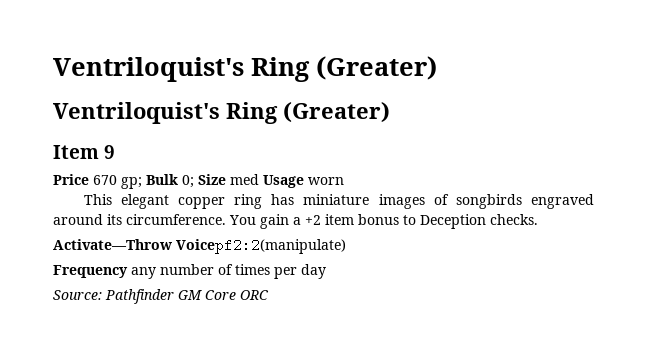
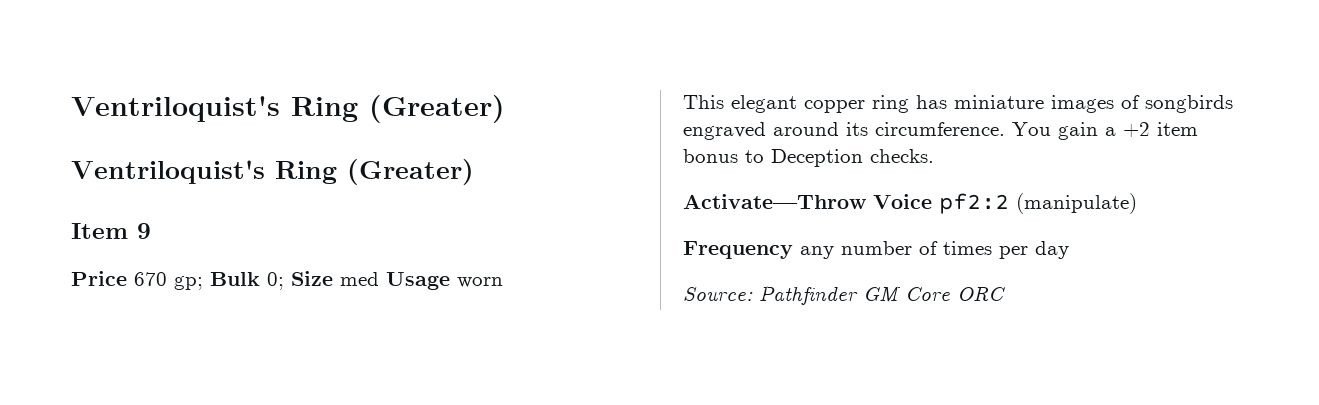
[176,238,346,254] Voicepf2:2(manipulate) -> [873,193,1137,214] Voice pf2:2 (manipulate)

